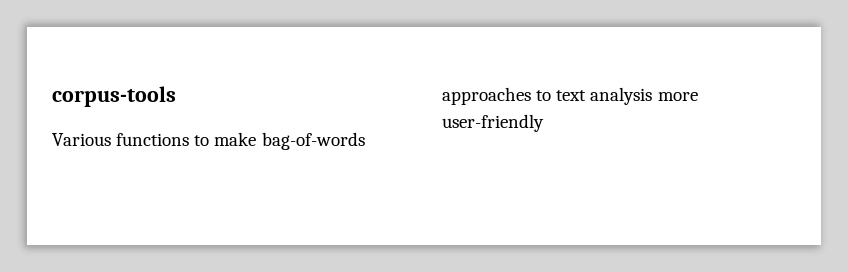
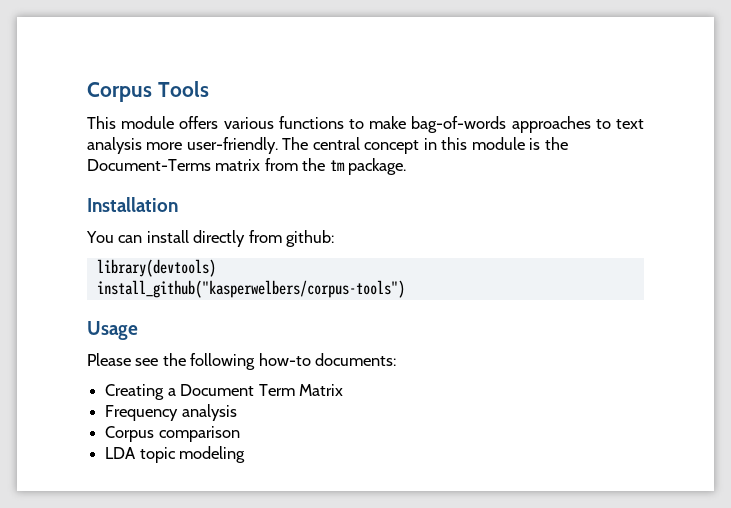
[52,86,176,107] [52,133,111,146] corpus-tools // Various -> [87,81,209,102] [87,116,274,129] Corpus Tools // This module offers various
[442,114,544,132] user-friendly -> [186,137,568,154] [87,158,407,175] [87,197,178,212] [86,230,335,247] [96,259,216,277] [96,280,405,298] [87,321,138,340] [87,353,397,370] [105,384,343,400] [105,404,237,421] [105,426,240,442] [105,446,246,463] user-friendly. The central concept in this module is the Document-Terms matrix from the tm package. // Installation // You can install directly from github: // library(devtools) // install_github("kasperwelbers/corpus-tools") // Usage // Please see the following how-to documents: // Creating a Document Term Matrix // Frequency analysis // Corpus comparison // LDA topic modeling

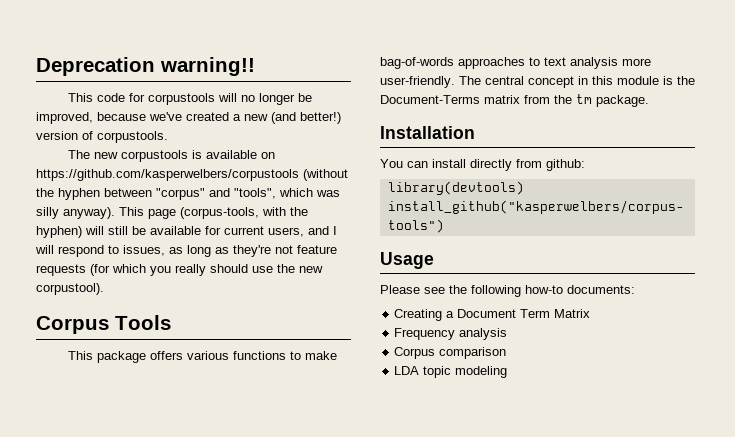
(87, 92) none -> [36,57,255,76] [68,93,313,105] [36,112,341,124] [36,131,168,143] [68,150,276,162] [36,169,348,181] [36,188,340,200] [36,207,308,219] [36,226,337,238] [35,245,337,257] [36,264,323,276] [36,283,104,295] Deprecation warning!! // This code for corpustools will no longer be improved, because we've created a new (and better!) version of corpustools. // The new corpustools is available on https://github.com/kasperwelbers/corpustools (without the hyphen between "corpus" and "tools", which was silly anyway). This page (corpus-tools, with the hyphen) will still be available for current users, and I will respond to issues, as long as they're not feature requests (for which you really should use the new corpustool). //
[121,116,175,129] module -> [97,351,147,363] package

